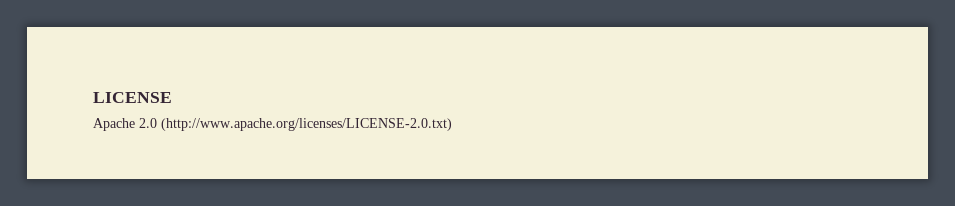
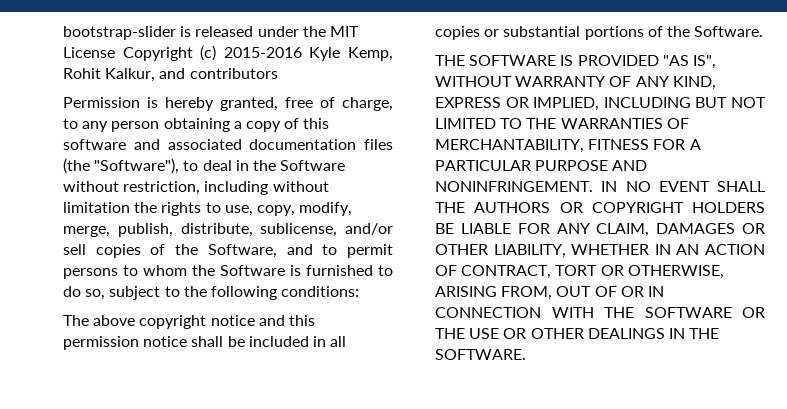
[93,92,172,103] [93,118,452,131] LICENSE // Apache 2.0 (http://www.apache.org/licenses/LICENSE-2.0.txt) -> [63,26,359,40] [63,45,393,61] [63,68,278,82] [63,97,393,111] [63,118,330,132] [63,139,393,150] [63,158,346,174] [63,181,329,195] [63,202,353,216] [63,223,393,237] [63,244,393,258] [63,265,393,279] [63,286,360,300] [63,315,315,329] [63,336,347,350] [435,26,764,40] [435,55,716,69] [435,76,716,90] [435,97,766,111] [435,118,689,129] [435,139,701,153] [435,160,648,171] [435,181,765,192] [435,202,765,213] [435,223,765,237] [435,244,765,258] [435,265,724,279] [435,286,664,300] [435,307,765,318] [435,328,720,339] [435,349,526,360] bootstrap-slider is released under the MIT License Copyright (c) 2015-2016 Kyle Kemp, Rohit Kalkur, and contributors // Permission is hereby granted, free of charge, to any person obtaining a copy of this software and associated documentation files (the "Software"), to deal in the Software without restriction, including without limitation the rights to use, copy, modify, merge, publish, distribute, sublicense, and/or sell copies of the Software, and to permit persons to whom the Software is furnished to do so, subject to the following conditions: // The above copyright notice and this permission notice shall be included in all copies or substantial portions of the Software. // THE SOFTWARE IS PROVIDED "AS IS", WITHOUT WARRANTY OF ANY KIND, EXPRESS OR IMPLIED, INCLUDING BUT NOT LIMITED TO THE WARRANTIES OF MERCHANTABILITY, FITNESS FOR A PARTICULAR PURPOSE AND NONINFRINGEMENT. IN NO EVENT SHALL THE AUTHORS OR COPYRIGHT HOLDERS BE LIABLE FOR ANY CLAIM, DAMAGES OR OTHER LIABILITY, WHETHER IN AN ACTION OF CONTRACT, TORT OR OTHERWISE, ARISING FROM, OUT OF OR IN CONNECTION WITH THE SOFTWARE OR THE USE OR OTHER DEALINGS IN THE SOFTWARE.

